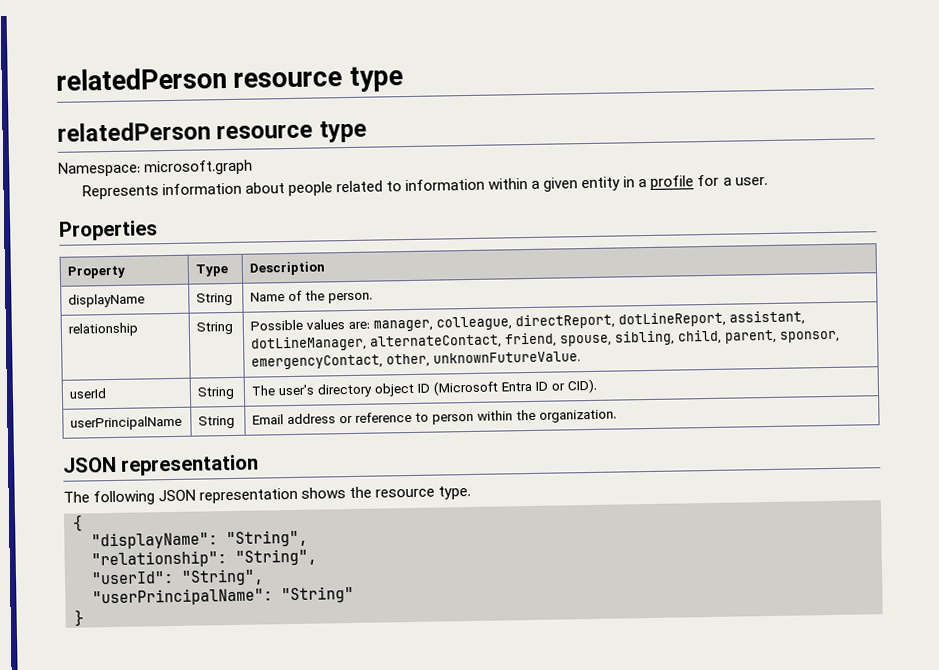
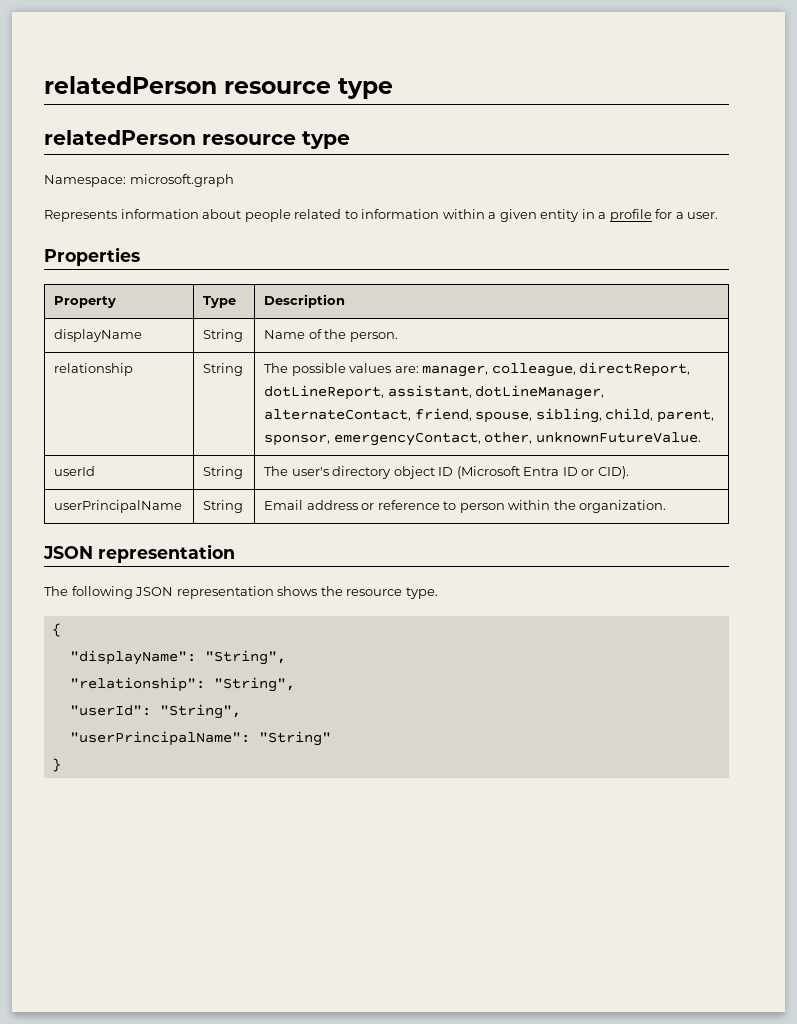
[250,319,304,331] Possible -> [264,363,346,376] The possible

